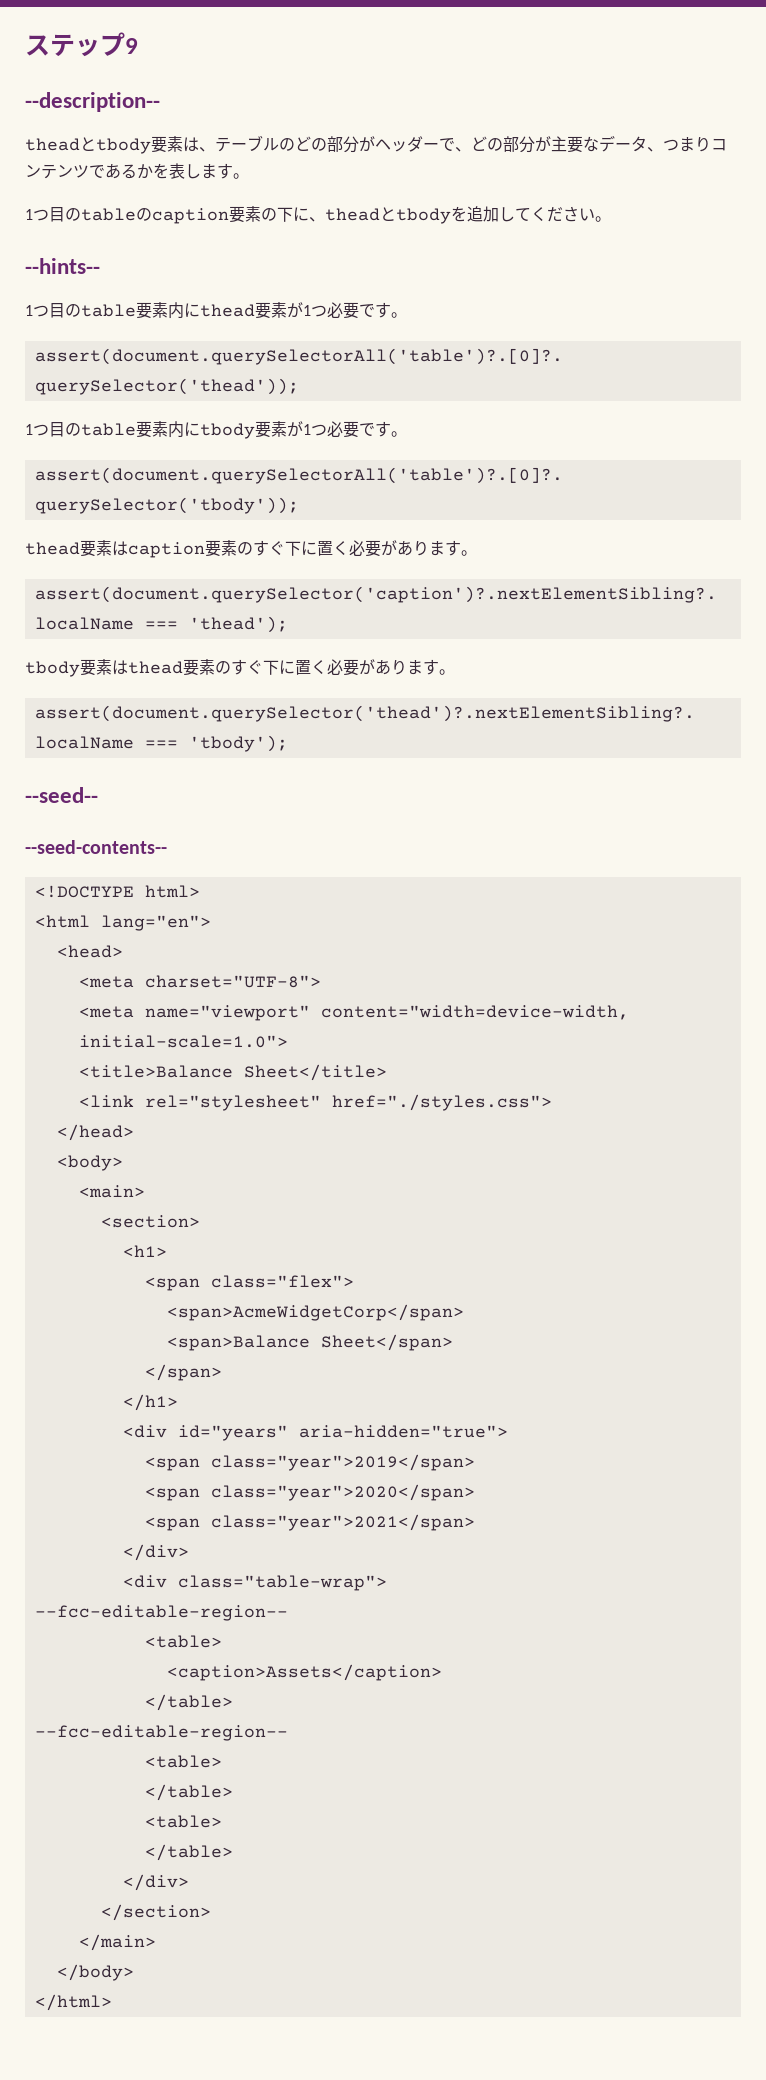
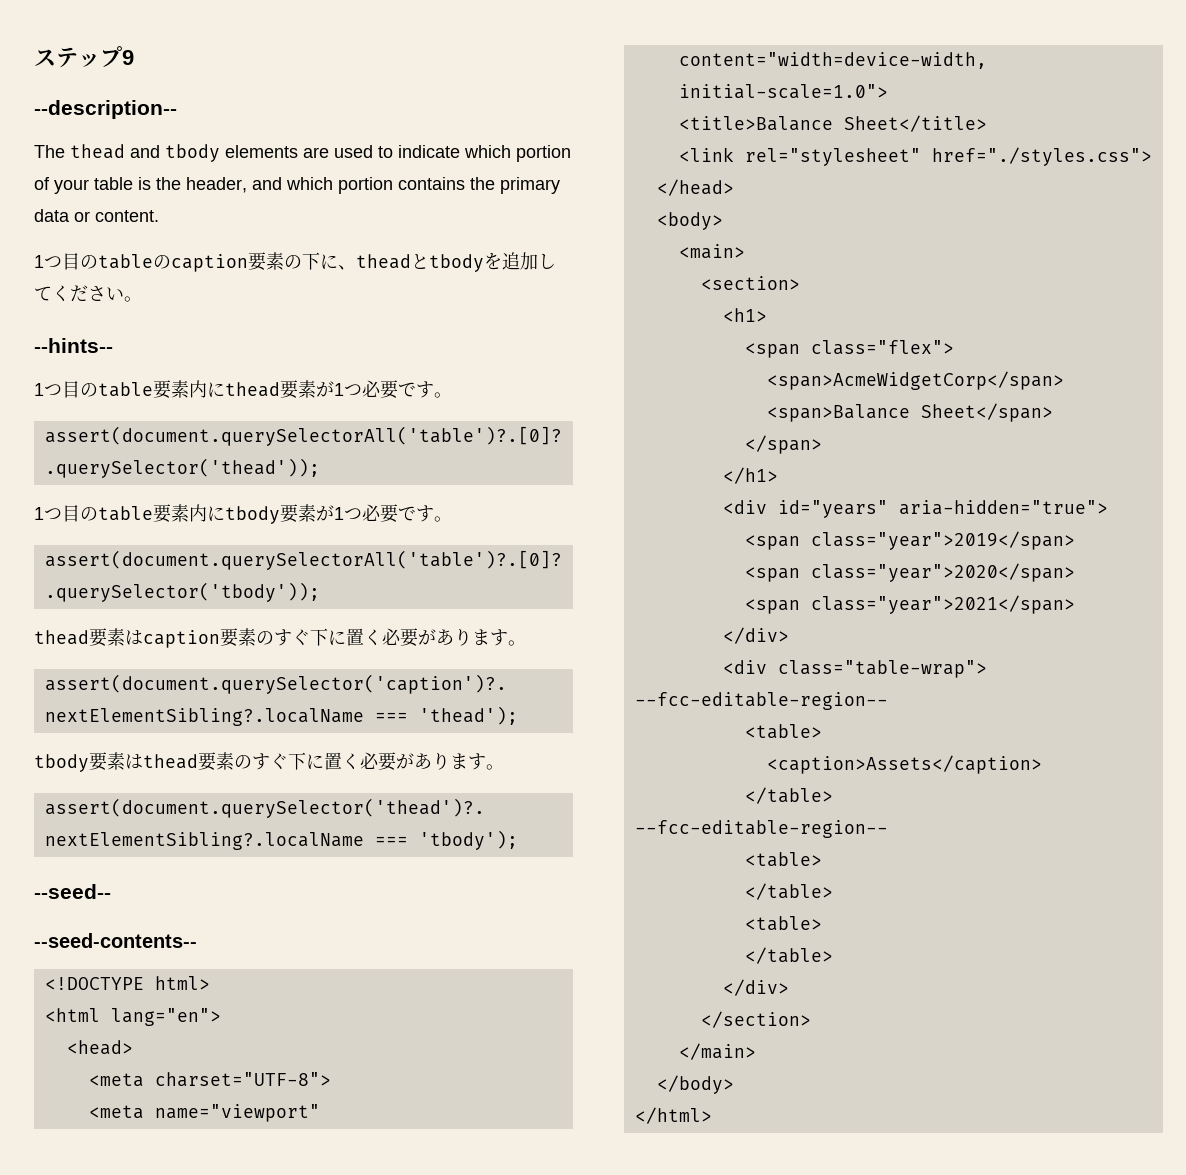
[25,135,727,154] [25,163,249,179] theadとtbody要素は、テーブルのどの部分がヘッダーで、どの部分が主要なデータ、つまりコンテンツであるかを表します。 -> [34,144,571,162] [34,177,560,194] [34,209,159,222] The thead and tbody elements are used to indicate which portion of your table is the header, and which portion contains the primary data or content.

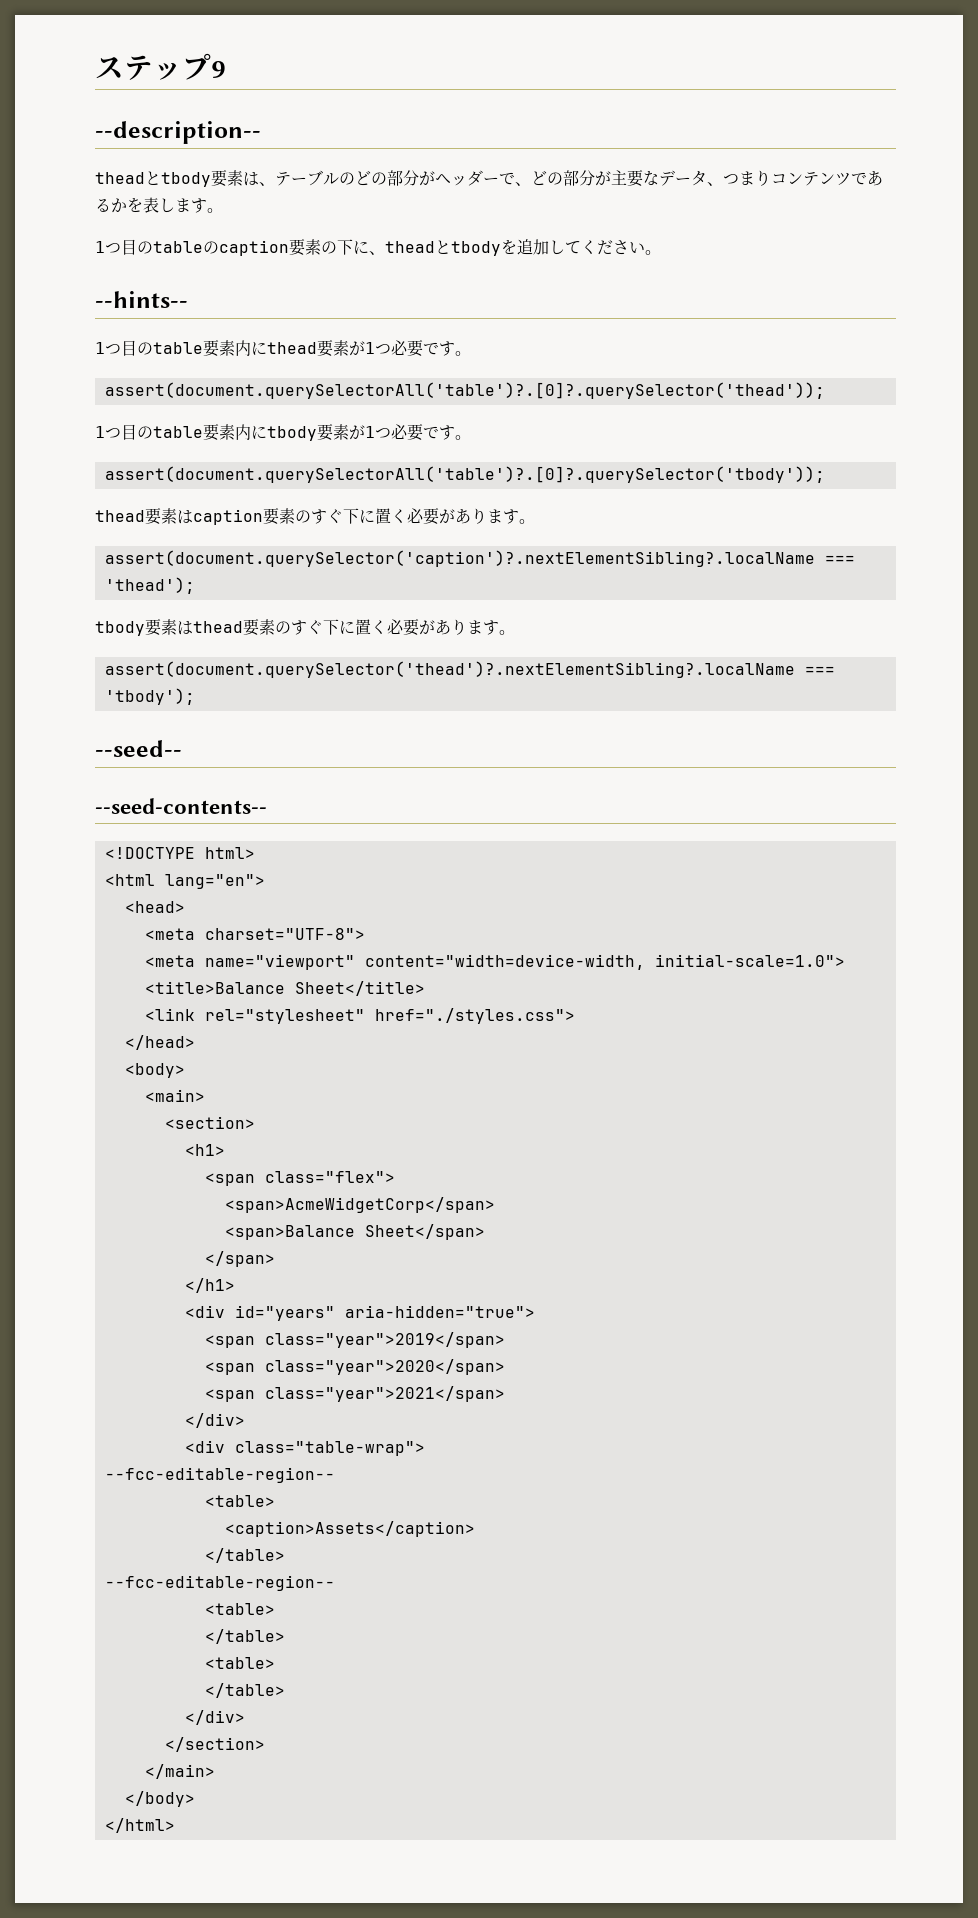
[34,144,571,162] [34,177,560,194] [34,209,159,222] The thead and tbody elements are used to indicate which portion of your table is the header, and which portion contains the primary data or content. -> [95,170,883,187] [95,197,223,213] theadとtbody要素は、テーブルのどの部分がヘッダーで、どの部分が主要なデータ、つまりコンテンツであるかを表します。

